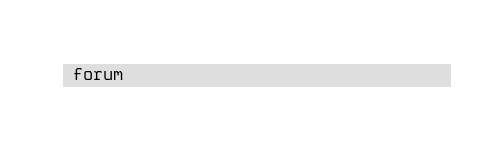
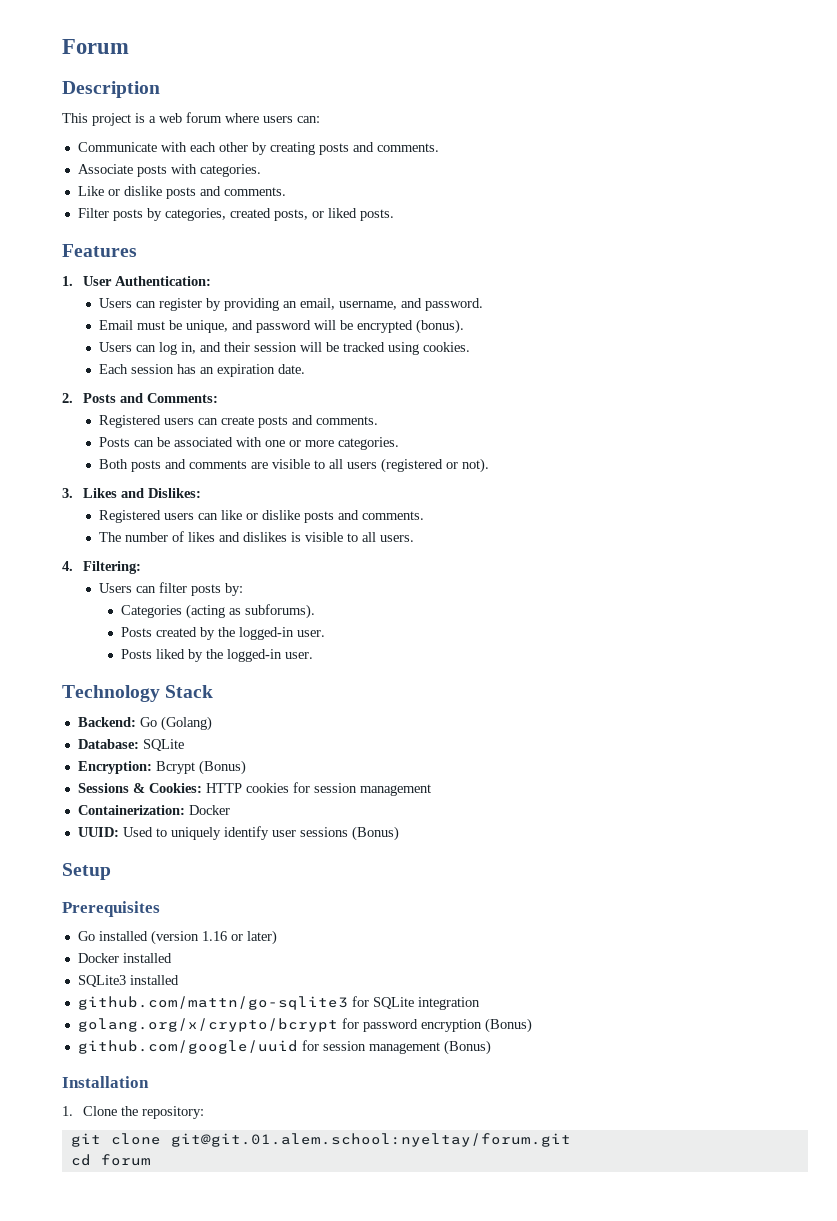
(72, 74) none -> [62,39,129,54] [62,81,160,98] [62,112,320,126] [77,142,439,155] [77,164,261,177] [77,186,286,199] [77,208,394,221] [62,244,137,257] [62,276,212,286] [99,298,484,311] [99,319,465,334] [99,342,471,355] [99,364,306,377] [62,393,219,403] [99,415,379,428] [99,437,400,450] [99,458,490,473] [62,488,202,498] [99,510,425,523] [99,531,415,542] [62,561,142,574] [99,582,244,596] [120,604,315,619] [120,627,325,640] [120,649,313,662] [62,685,214,702] [77,716,212,731] [77,739,184,751] [77,760,246,775] [77,782,431,796] [77,805,230,815] [77,826,399,841] [62,863,111,880] [62,901,160,917] [77,930,277,945] [77,953,172,963] [77,975,179,987] [77,996,480,1010] [77,1018,532,1033] [77,1040,491,1055] [62,1076,149,1088] [62,1106,205,1119] [70,1133,571,1147] [70,1154,91,1166] Forum // Description // This project is a web forum where users can: // Communicate with each other by creating posts and comments. // Associate posts with categories. // Like or dislike posts and comments. // Filter posts by categories, created posts, or liked posts. // Features // 1. User Authentication: // Users can register by providing an email, username, and password. // Email must be unique, and password will be encrypted (bonus). // Users can log in, and their session will be tracked using cookies. // Each session has an expiration date. // 2. Posts and Comments: // Registered users can create posts and comments. // Posts can be associated with one or more categories. // Both posts and comments are visible to all users (registered or not). // 3. Likes and Dislikes: // Registered users can like or dislike posts and comments. // The number of likes and dislikes is visible to all users. // 4. Filtering: // Users can filter posts by: // Categories (acting as subforums). // Posts created by the logged-in user. // Posts liked by the logged-in user. // Technology Stack // Backend: Go (Golang) // Database: SQLite // Encryption: Bcrypt (Bonus) // Sessions & Cookies: HTTP cookies for session management // Containerization: Docker // UUID: Used to uniquely identify user sessions (Bonus) // Setup // Prerequisites // Go installed (version 1.16 or later) // Docker installed // SQLite3 installed // github.com/mattn/go-sqlite3 for SQLite integration // golang.org/x/crypto/bcrypt for password encryption (Bonus) // github.com/google/uuid for session management (Bonus) // Installation // 1. Clone the repository: // git clone git@git.01.alem.school:nyeltay/forum.git // cd

